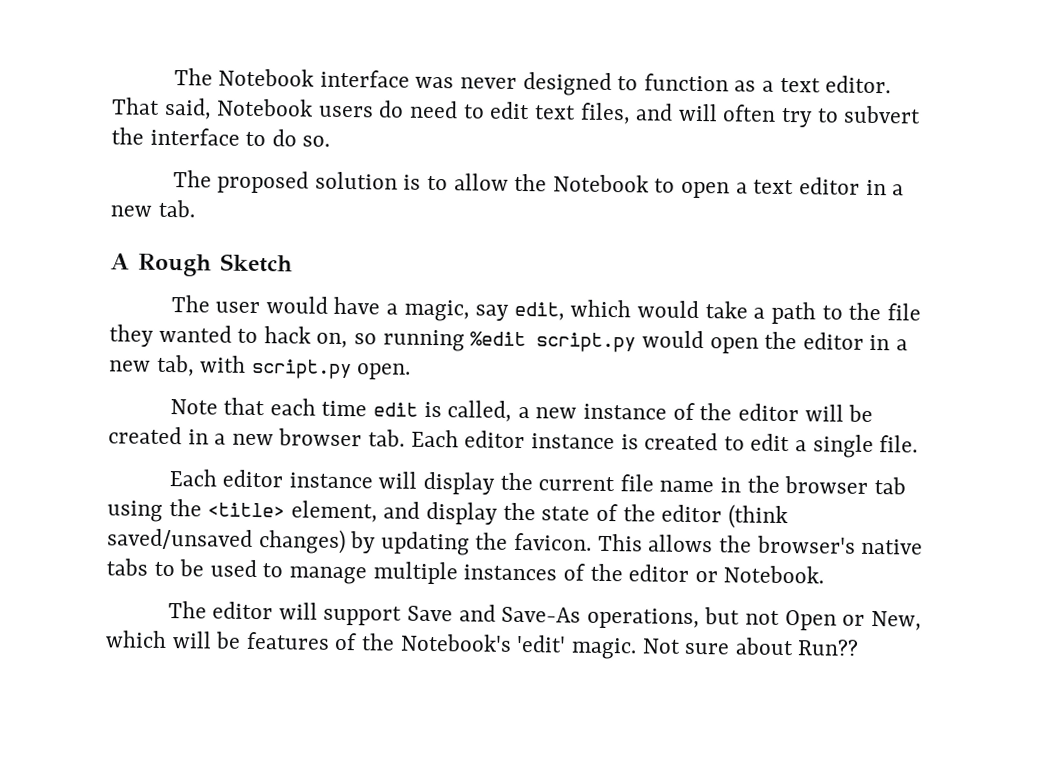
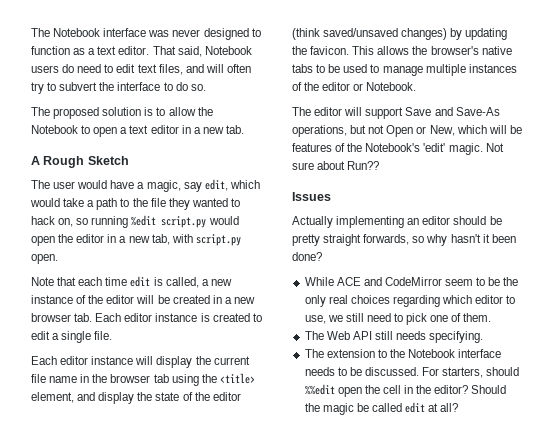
(860, 647) none -> [292,192,331,201] [292,216,502,228] [292,234,516,246] [292,252,322,261] [304,277,519,286] [304,295,516,307] [304,313,492,325] [304,331,484,343] [304,349,502,358] [304,367,520,378] [304,384,507,397] [304,402,459,415] // Issues // Actually implementing an editor should be pretty straight forwards, so why hasn't it been done? // While ACE and CodeMirror seem to be the only real choices regarding which editor to use, we still need to pick one of them. // The Web API still needs specifying. // The extension to the Notebook interface needs to be discussed. For starters, should %%edit open the cell in the editor? Should the magic be called edit at all?

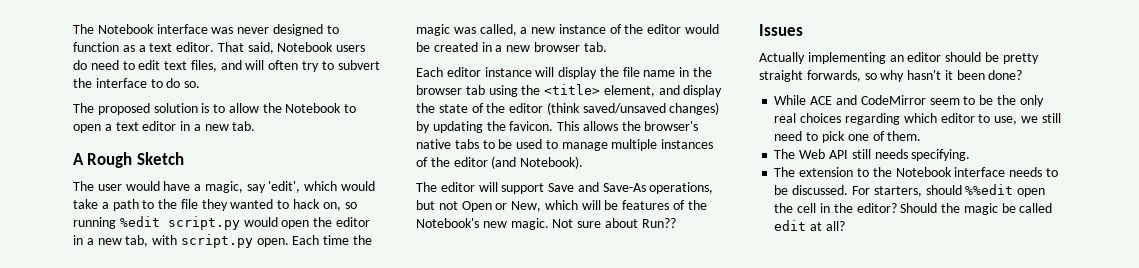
[204,179,228,191] edit, -> [268,181,301,193] 'edit',
[31,276,163,287] // Note that each time edit is -> [292,235,373,245] [416,24,476,36] Each time the magic was
[136,295,155,304] will -> [685,24,720,34] would
[95,313,262,322] [31,331,113,343] Each editor instance is created to edit a single file. -> (607, 47) none
[213,356,250,365] current -> (619, 72) none
[353,82,417,91] or Notebook. -> [491,156,584,169] (and Notebook).
[423,143,446,152] 'edit' -> [482,221,507,228] new

